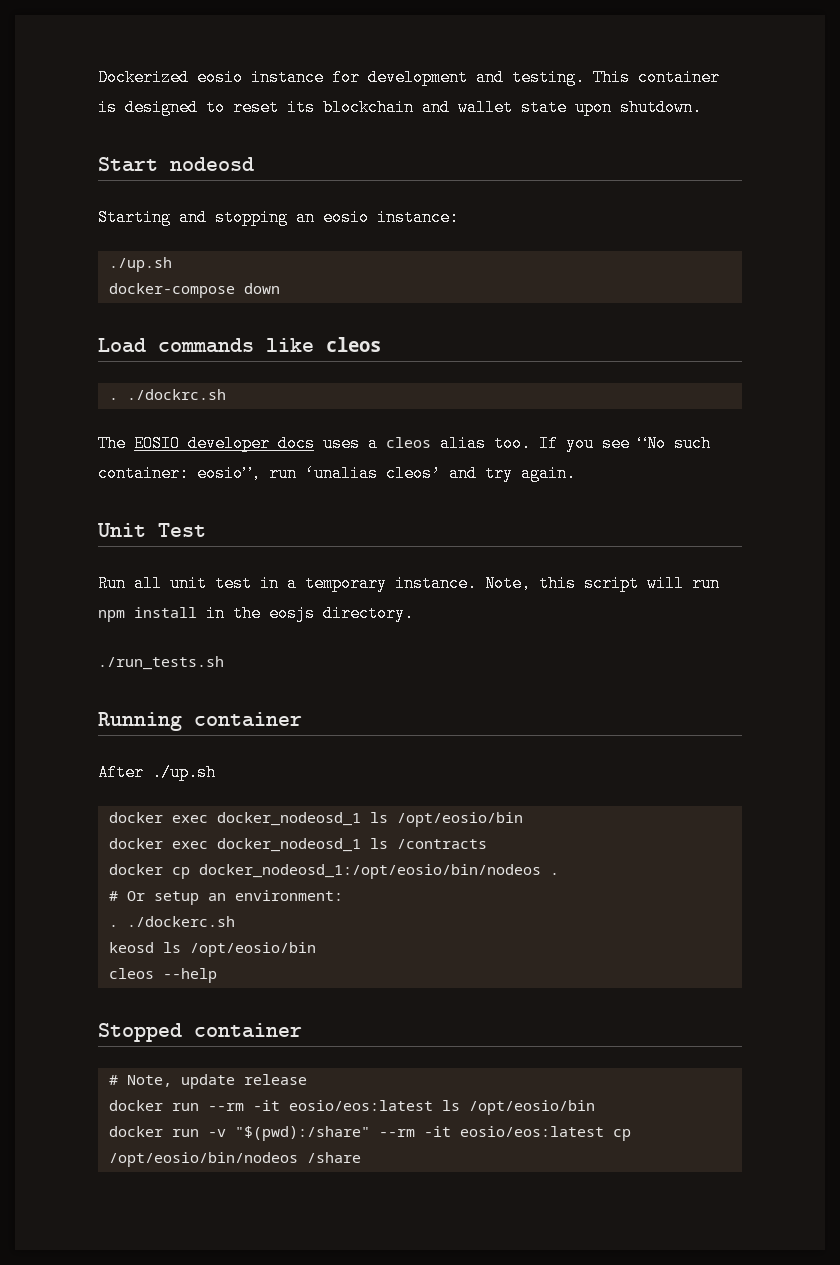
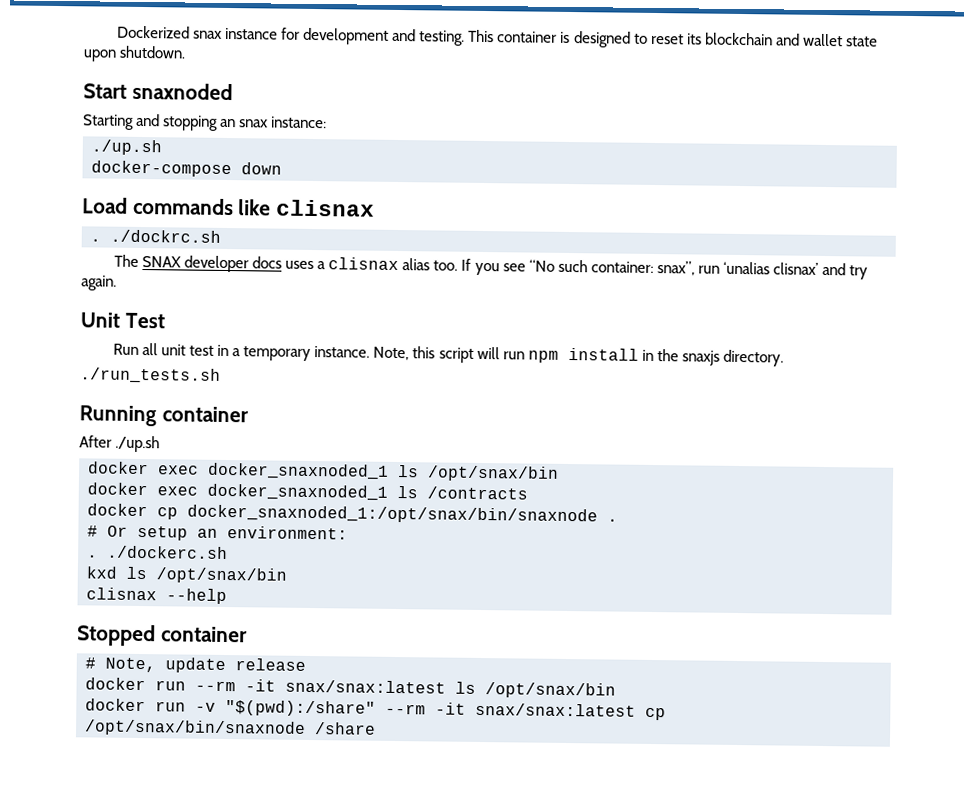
[197,69,243,86] eosio -> [193,30,223,39] snax
[170,157,254,171] nodeosd -> [131,82,233,101] snaxnoded
[323,209,369,226] eosio -> [239,119,269,128] snax
[326,337,381,352] cleos -> [276,199,376,217] clisnax
[134,435,180,452] EOSIO -> [142,256,182,268] SNAX
[386,437,431,448] cleos -> [328,257,400,271] clisnax
[197,465,261,482] eosio”, -> [656,261,695,276] snax”,
[386,465,440,482] cleos’ -> [772,262,819,275] clisnax’
[269,605,315,622] eosjs -> [681,350,720,366] snaxjs
[216,812,523,827] [108,838,361,852] docker_nodeosd_1 ls /opt/eosio/bin // docker exec docker_nodeosd_1 -> [208,462,559,482] [87,482,388,501] docker_snaxnoded_1 ls /opt/snax/bin // docker exec docker_snaxnoded_1
[198,864,541,879] docker_nodeosd_1:/opt/eosio/bin/nodeos -> [187,504,598,525] docker_snaxnoded_1:/opt/snax/bin/snaxnode
[108,942,316,957] [108,968,154,979] keosd ls /opt/eosio/bin // cleos -> [86,566,287,584] [86,587,157,601] kxd ls /opt/snax/bin // clisnax
[288,1100,595,1115] eosio/eos:latest ls /opt/eosio/bin -> [285,679,616,699] snax/snax:latest ls /opt/snax/bin
[459,1126,631,1141] [108,1152,298,1167] eosio/eos:latest cp /opt/eosio/bin/nodeos -> [475,702,666,721] [84,719,306,737] snax/snax:latest cp /opt/snax/bin/snaxnode

